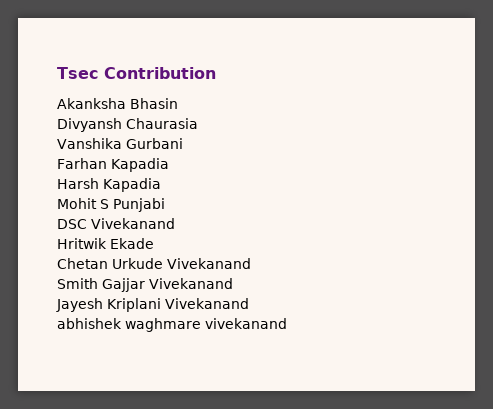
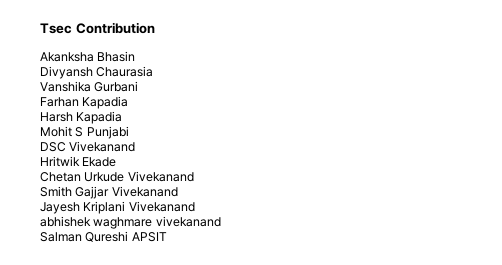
(287, 323) none -> [40,231,167,242] // Salman Qureshi APSIT

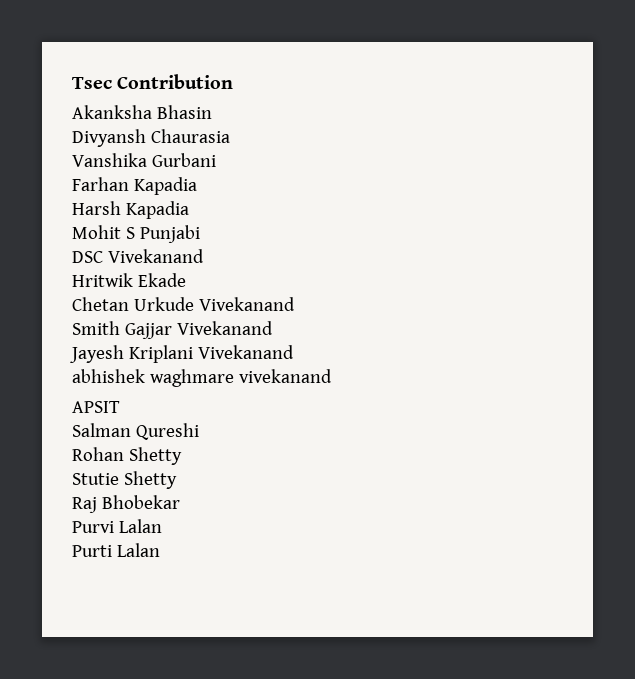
(221, 221) none -> [72,401,120,413] // APSIT
[131,232,167,242] APSIT -> [72,447,182,465] [72,471,177,489] [72,495,180,513] [72,519,162,533] [72,543,160,557] // Rohan Shetty // Stutie Shetty // Raj Bhobekar // Purvi Lalan // Purti Lalan

